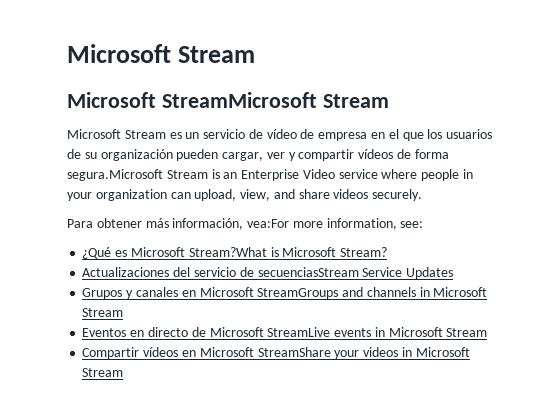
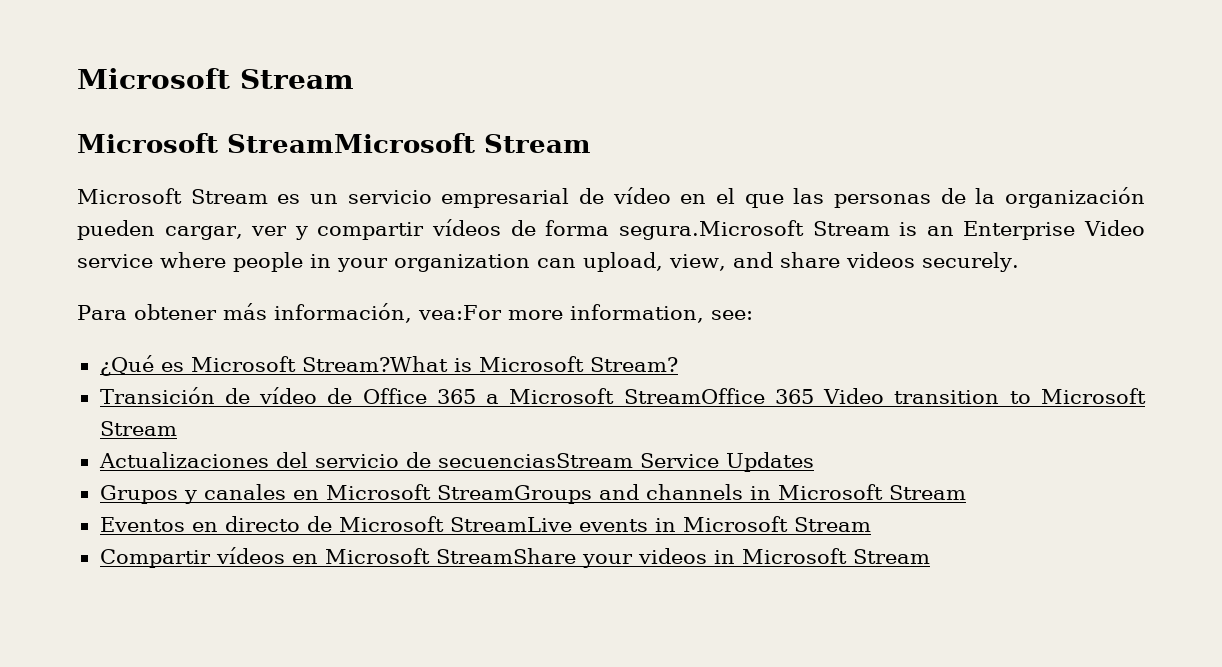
[248,129,368,141] de vídeo de empresa -> [441,187,671,208] empresarial de vídeo
[427,129,493,139] [67,149,97,159] los usuarios de su -> [793,188,996,208] las personas de la
(388, 252) none -> [99,387,1146,404] [99,421,177,436] // Transición de vídeo de Office 365 a Microsoft StreamOffice 365 Video transition to Microsoft Stream

